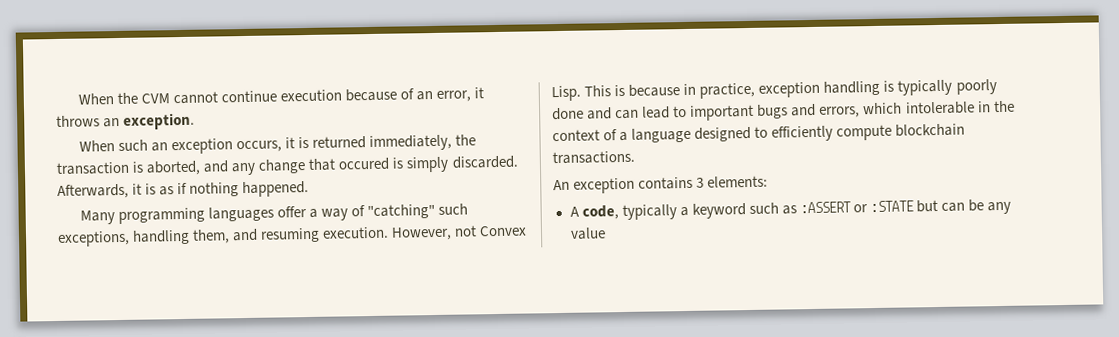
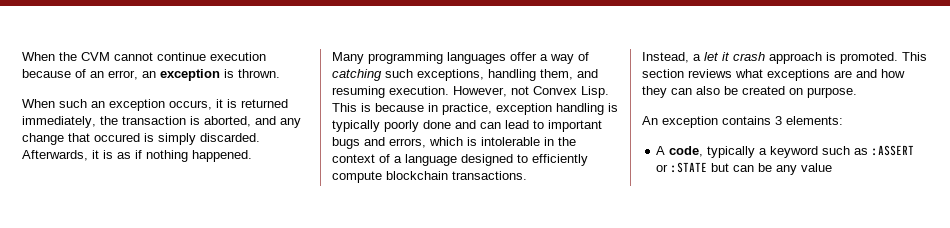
[474,87,485,99] [56,112,196,130] it throws an exception. -> [142,69,280,81] an exception is thrown.
[367,203,436,220] "catching" -> [332,69,382,81] catching
(903, 108) none -> [467,137,477,146] is
(635, 157) none -> [642,52,927,64] [642,69,905,81] [642,86,857,98] // Instead, a let it crash approach is promoted. This section reviews what exceptions are and how they can also be created on purpose.

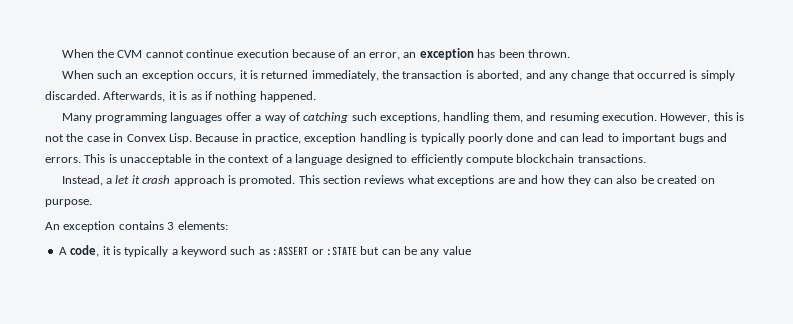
[224,69,234,78] is -> [477,49,525,58] has been
[94,133,140,142] occured -> [637,70,687,79] occurred
[511,86,609,98] [332,103,424,112] not Convex Lisp. This is because -> [713,112,745,121] [45,133,239,144] this is not the case in Convex Lisp. Because
[389,137,540,148] errors, which is intolerable -> [45,154,192,165] errors. This is unacceptable
(704, 151) none -> [102,246,121,255] it is

